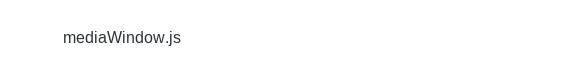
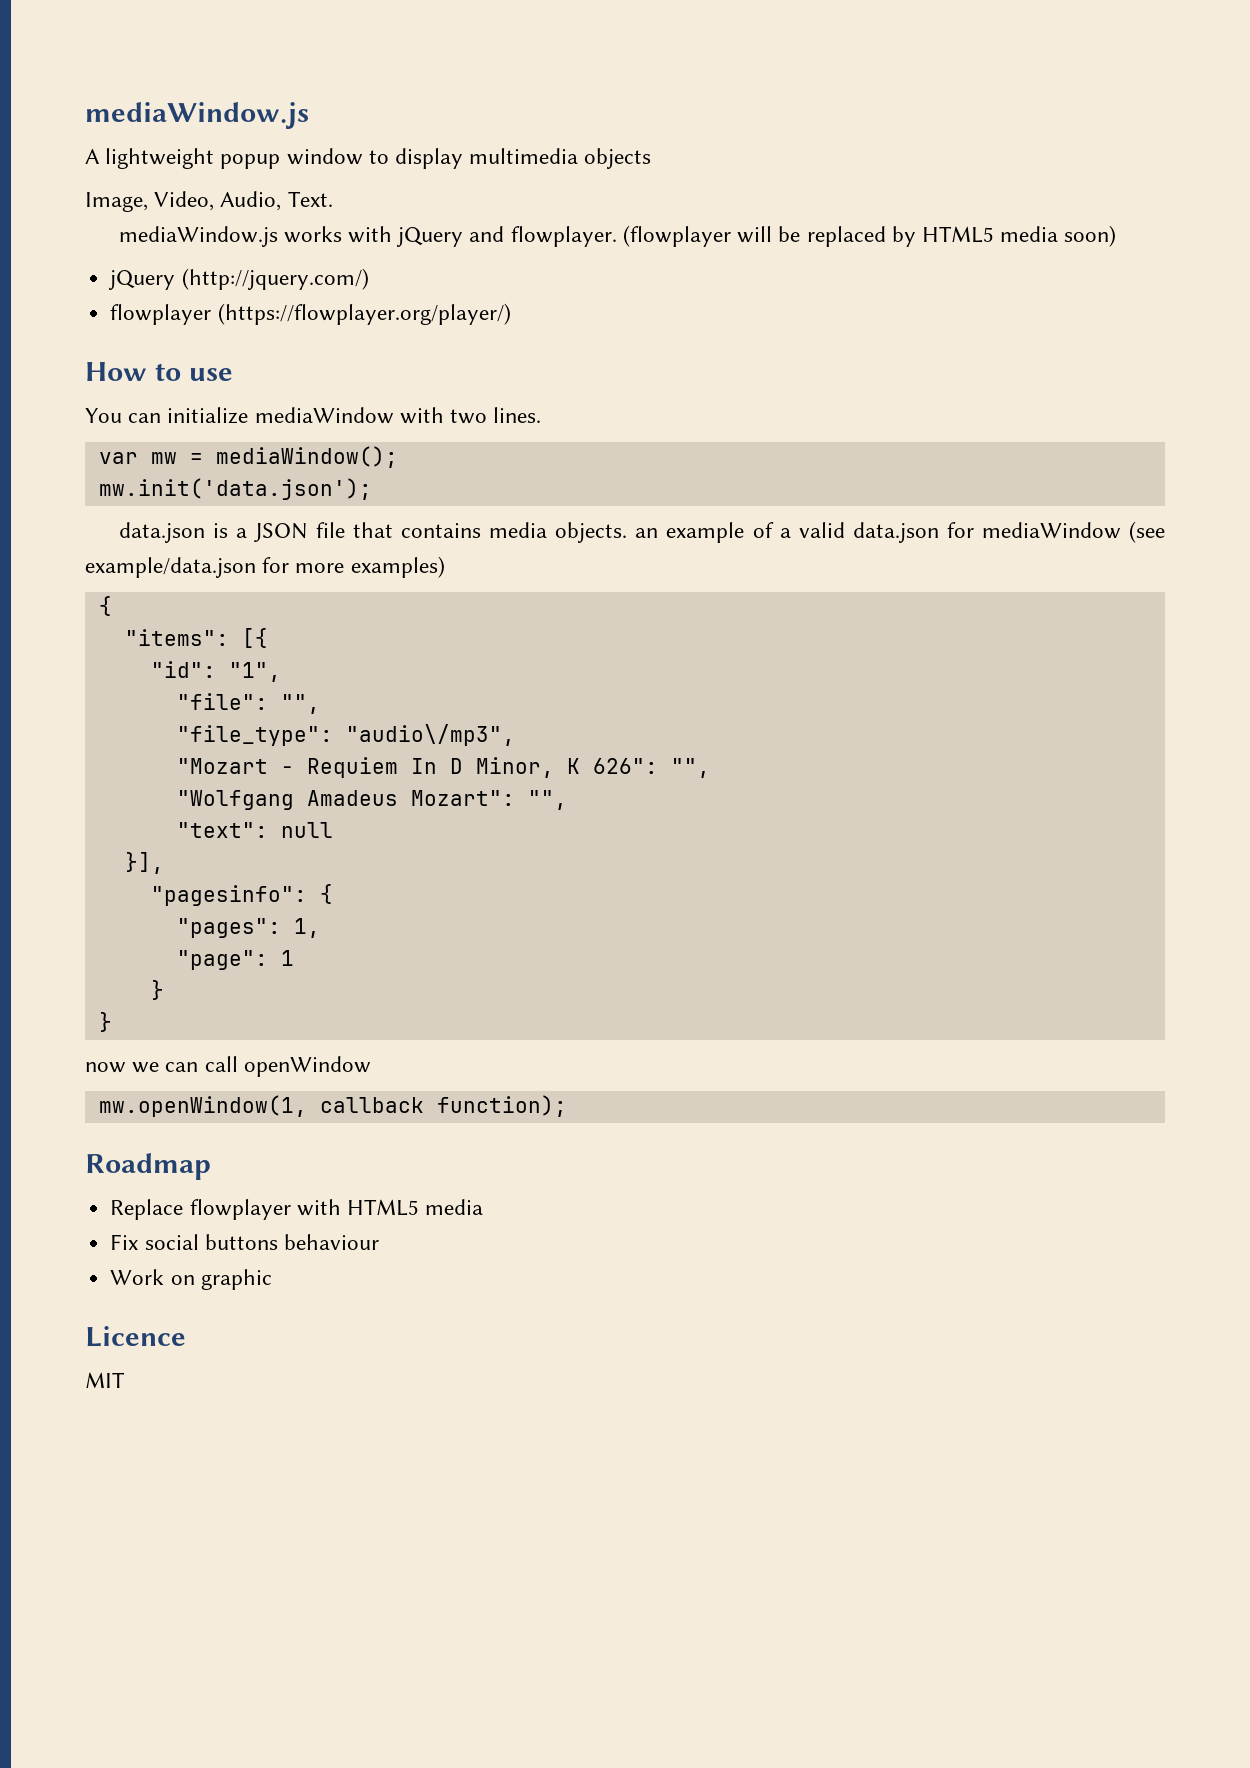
[63,31,181,46] mediaWindow.js -> [85,102,309,129] [85,148,652,169] [85,191,333,212] [118,225,1117,247] [109,268,369,290] [110,303,511,325] [85,362,233,381] [85,407,542,424] [98,446,398,468] [98,478,372,500] [118,521,1166,543] [85,556,445,578] [98,596,112,616] [124,628,268,648] [150,661,281,682] [176,693,320,714] [176,724,515,746] [176,757,710,778] [176,790,567,810] [176,822,333,838] [124,852,164,874] [150,884,333,906] [176,918,320,938] [176,950,294,970] [150,980,164,1000] [98,1012,112,1032] [85,1056,371,1077] [98,1095,567,1117] [85,1153,211,1180] [110,1199,484,1220] [110,1234,379,1250] [110,1269,272,1290] [85,1326,186,1347] [85,1372,125,1388] mediaWindow.js // A lightweight popup window to display multimedia objects // Image, Video, Audio, Text. // mediaWindow.js works with jQuery and flowplayer. (flowplayer will be replaced by HTML5 media soon) // jQuery (http://jquery.com/) // flowplayer (https://flowplayer.org/player/) // How to use // You can initialize mediaWindow with two lines. // var mw = mediaWindow(); // mw.init('data.json'); // data.json is a JSON file that contains media objects. an example of a valid data.json for mediaWindow (see example/data.json for more examples) // { // "items": [{ // "id": "1", // "file": "", // "file_type": "audio\/mp3", // "Mozart - Requiem In D Minor, K 626": "", // "Wolfgang Amadeus Mozart": "", // "text": null // }], // "pagesinfo": { // "pages": 1, // "page": 1 // } // } // now we can call openWindow // mw.openWindow(1, callback function); // Roadmap // Replace flowplayer with HTML5 media // Fix social buttons behaviour // Work on graphic // Licence // MIT

